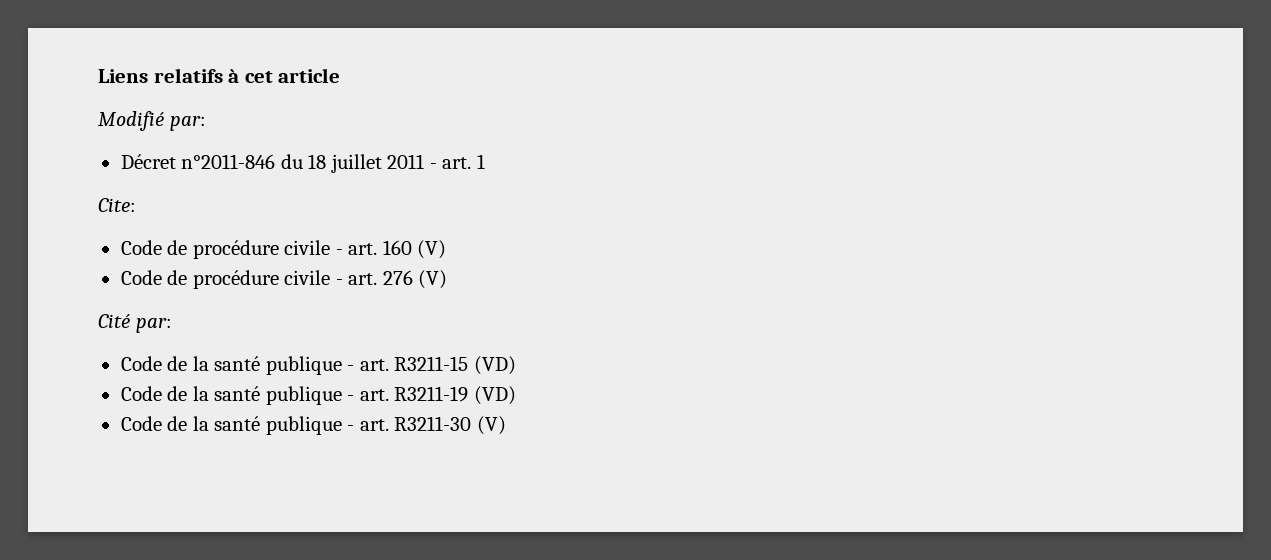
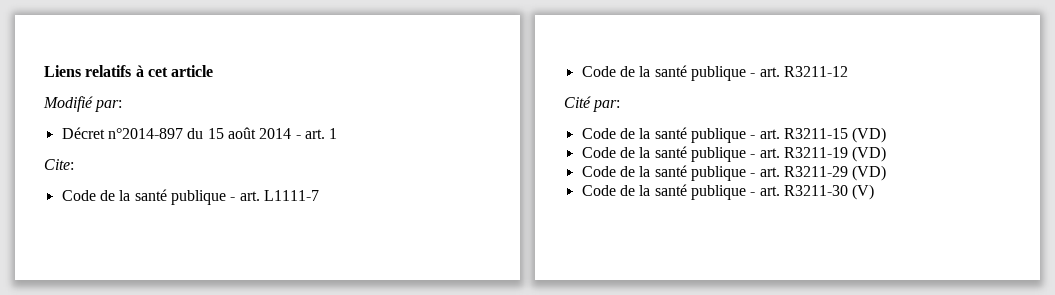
[181,154,425,173] n°2011-846 du 18 juillet 2011 -> [107,127,292,139] n°2014-897 du 15 août 2014
[192,240,447,259] [120,270,448,289] procédure civile - art. 160 (V) // Code de procédure civile - art. 276 (V) -> [119,189,319,205] [581,65,848,81] la santé publique - art. L1111-7 // Code de la santé publique - art. R3211-12
(516, 395) none -> [581,165,887,181] // Code de la santé publique - art. R3211-29 (VD)

